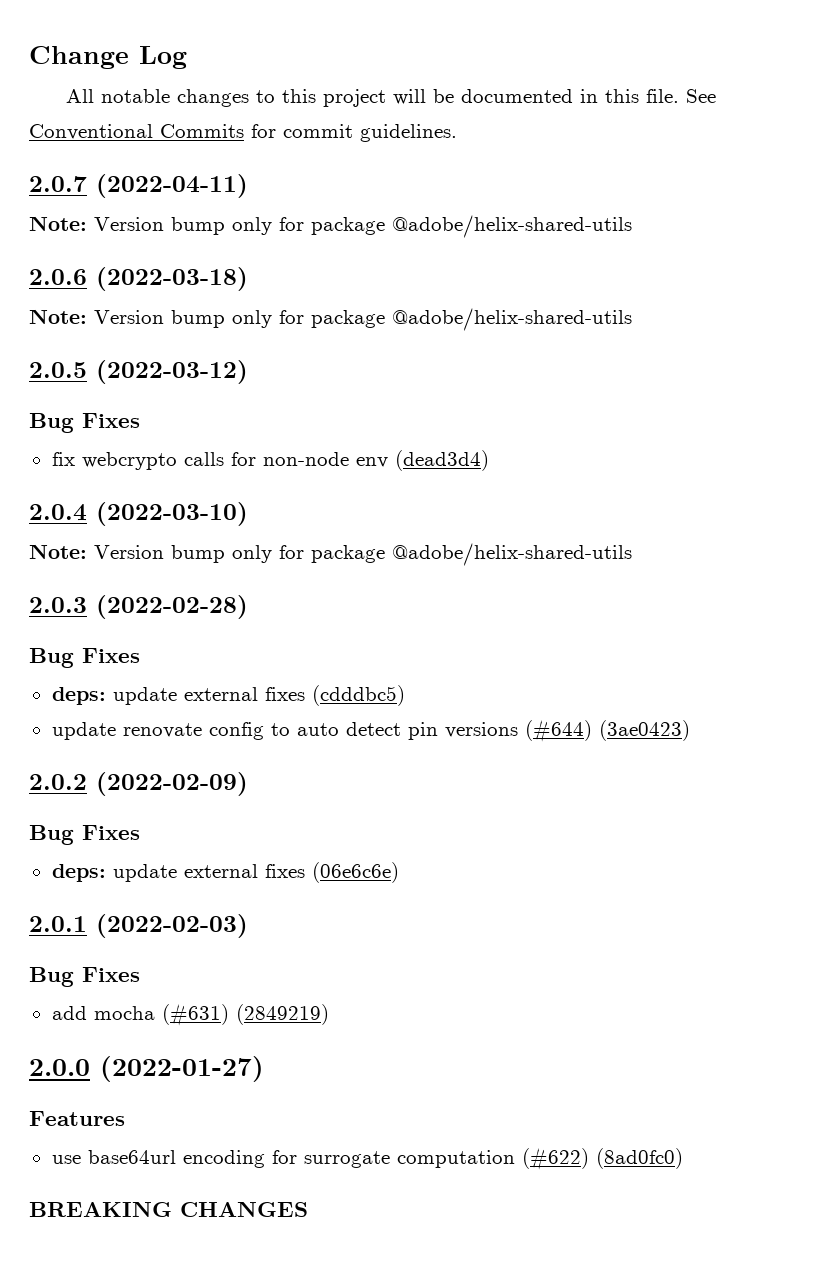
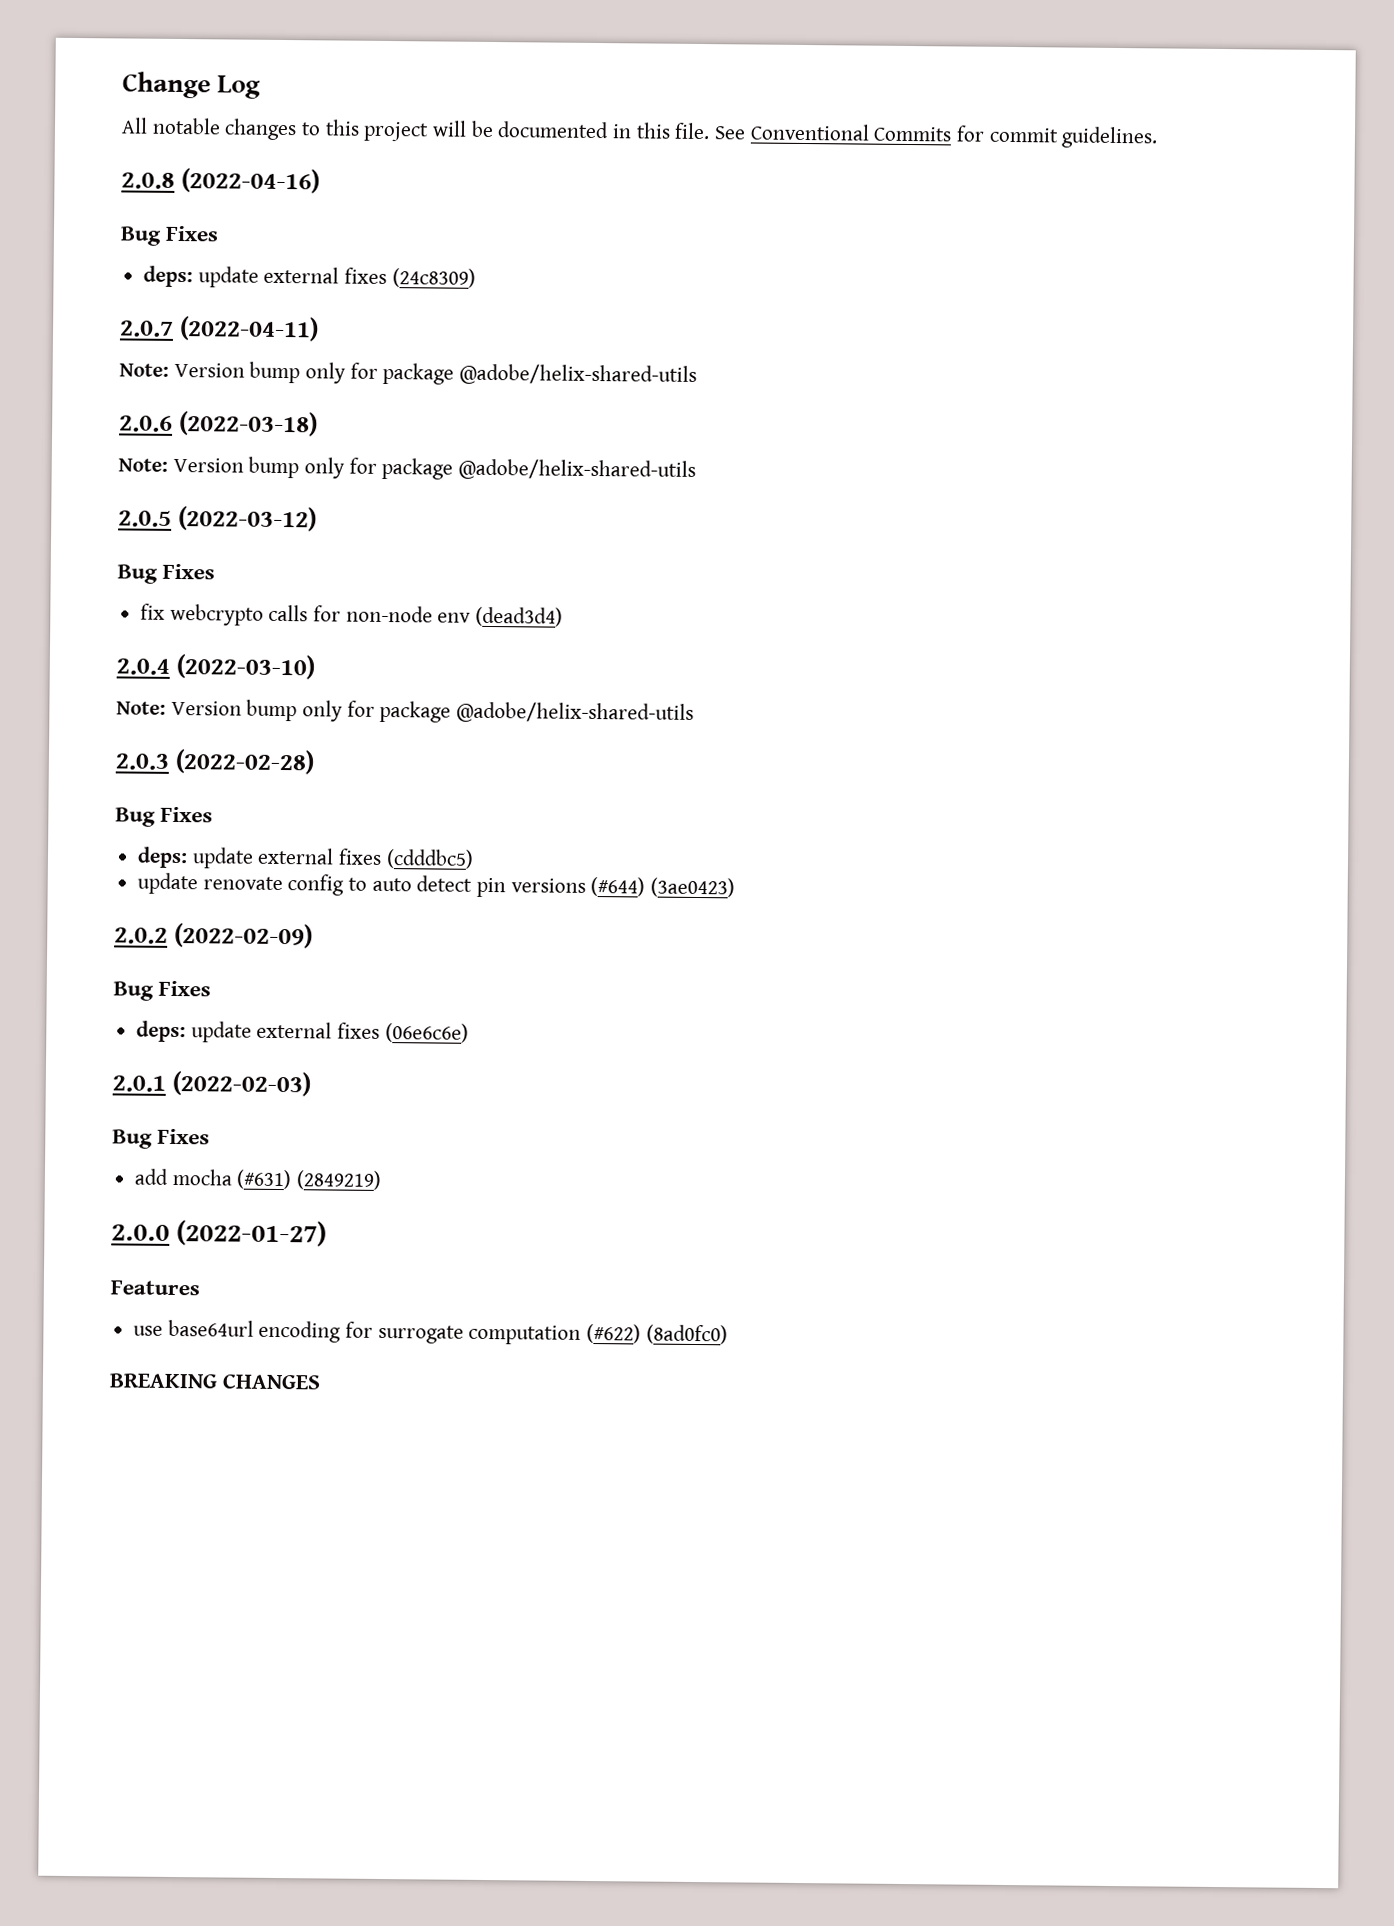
(457, 133) none -> [121,168,320,194] [120,225,220,246] [143,265,476,288] // 2.0.8 (2022-04-16) // Bug Fixes // deps: update external fixes (24c8309)

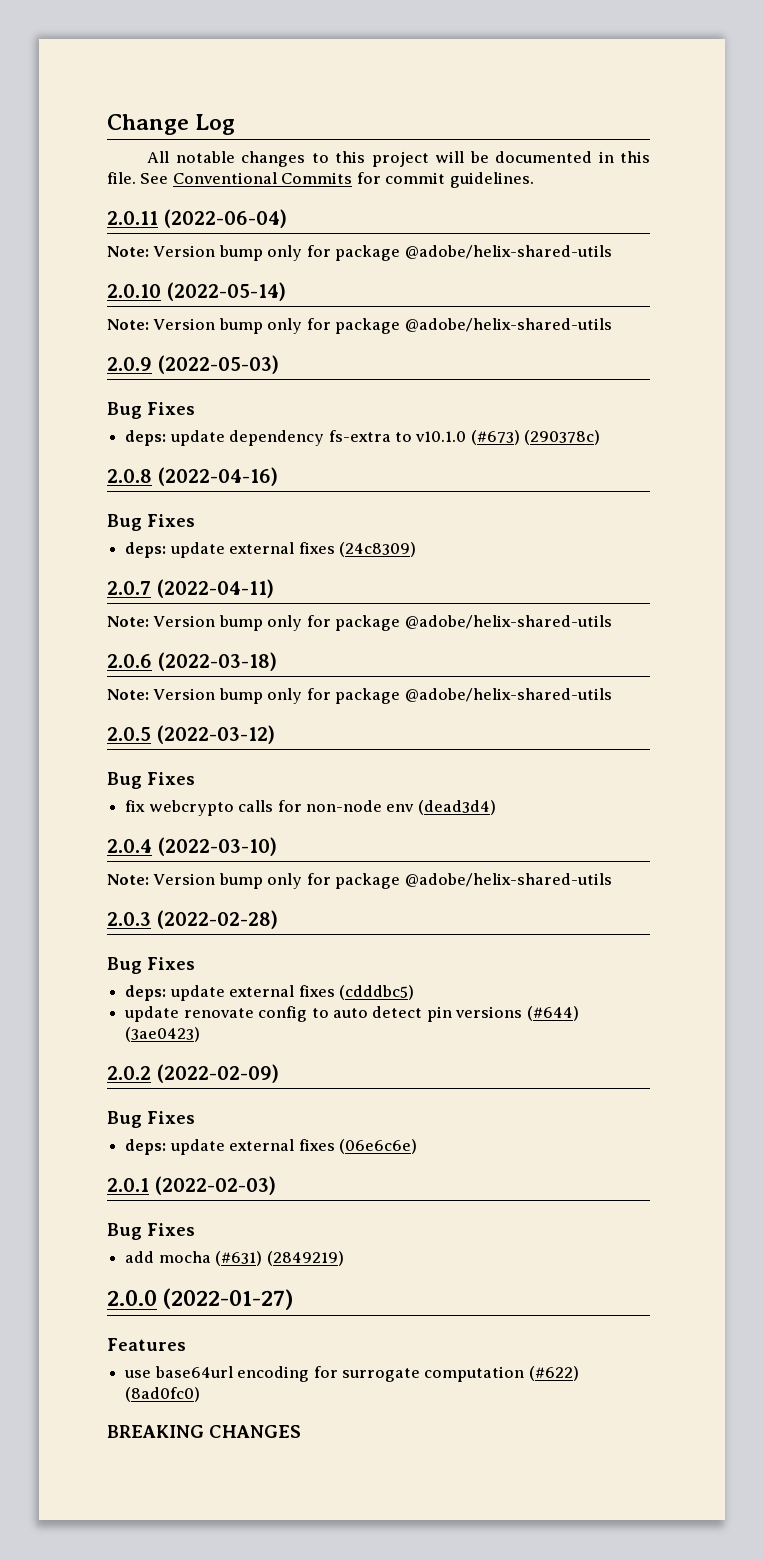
(1159, 137) none -> [107,209,287,228] [107,245,612,261] [107,282,286,301] [107,318,612,334] [107,355,279,374] [107,402,195,419] [125,430,601,446] // 2.0.11 (2022-06-04) // Note: Version bump only for package @adobe/helix-shared-utils // 2.0.10 (2022-05-14) // Note: Version bump only for package @adobe/helix-shared-utils // 2.0.9 (2022-05-03) // Bug Fixes // deps: update dependency fs-extra to v10.1.0 (#673) (290378c)

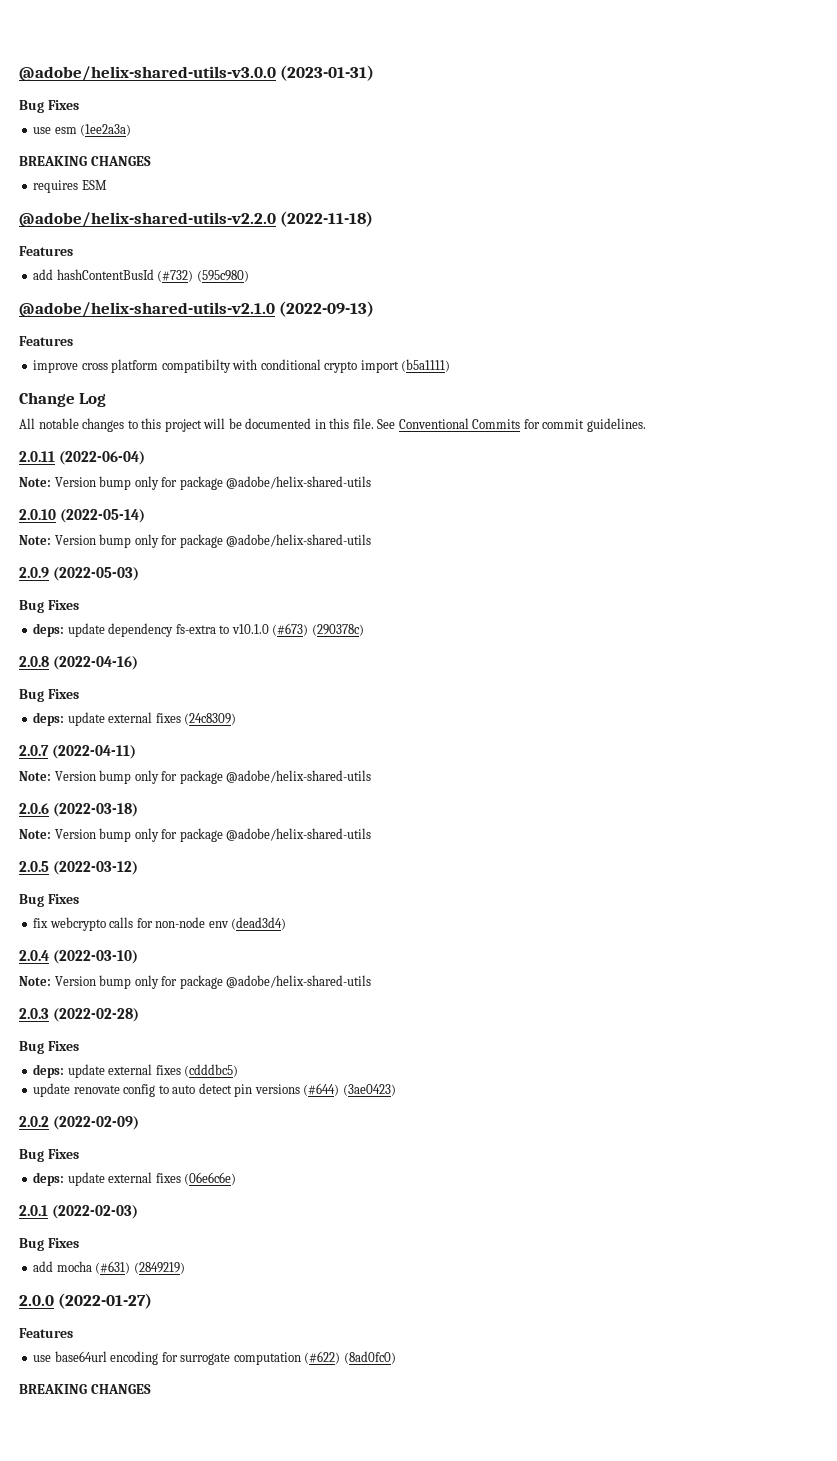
(107, 124) none -> [19,65,375,81] [19,100,79,113] [33,124,132,136] [19,156,151,166] [33,180,107,193] [19,211,374,227] [19,246,73,256] [33,269,249,282] [19,301,375,317] [19,336,73,346] [33,359,451,373] @adobe/helix-shared-utils-v3.0.0 (2023-01-31) // Bug Fixes // use esm (1ee2a3a) // BREAKING CHANGES // requires ESM // @adobe/helix-shared-utils-v2.2.0 (2022-11-18) // Features // add hashContentBusId (#732) (595c980) // @adobe/helix-shared-utils-v2.1.0 (2022-09-13) // Features // improve cross platform compatibilty with conditional crypto import (b5a1111) //

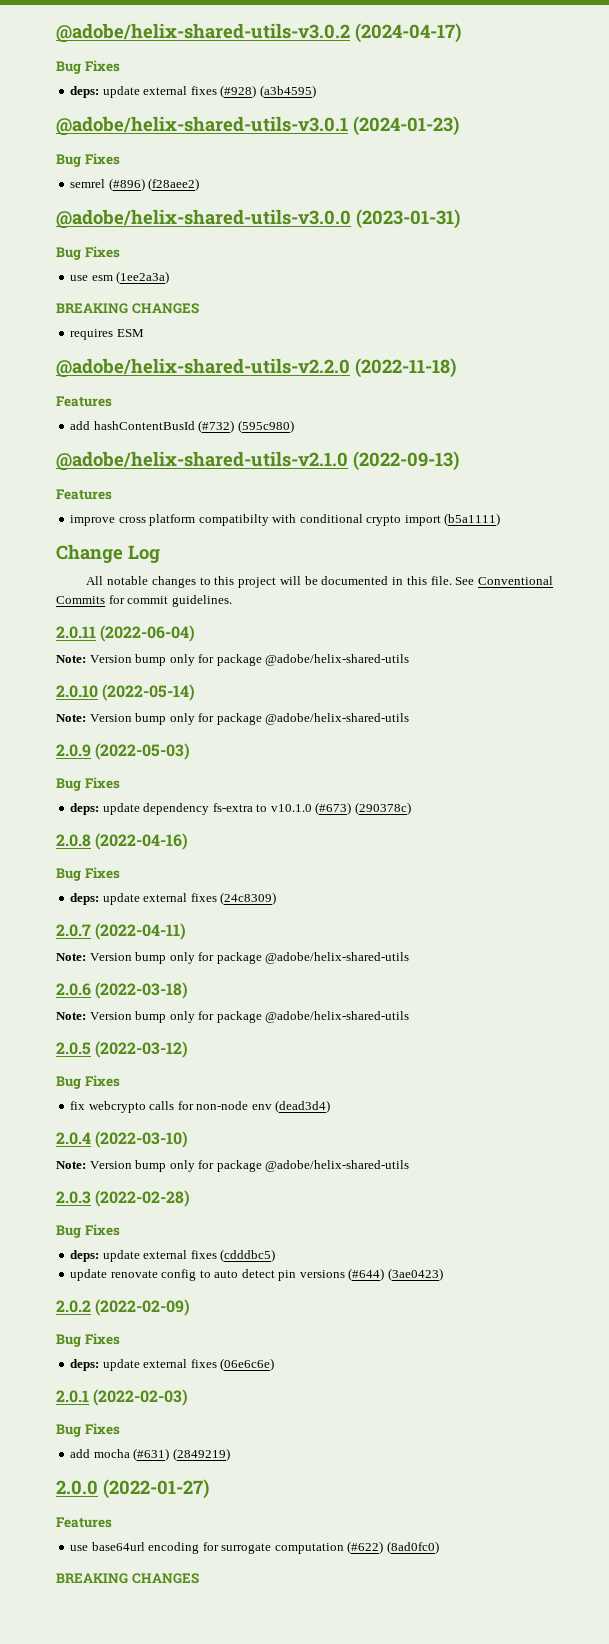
(19, 73) none -> [56,23,461,43] [56,60,120,74] [70,85,316,98] [56,116,459,136] [56,153,120,167] [70,178,200,191] @adobe/helix-shared-utils-v3.0.2 (2024-04-17) // Bug Fixes // deps: update external fixes (#928) (a3b4595) // @adobe/helix-shared-utils-v3.0.1 (2024-01-23) // Bug Fixes // semrel (#896) (f28aee2) //

